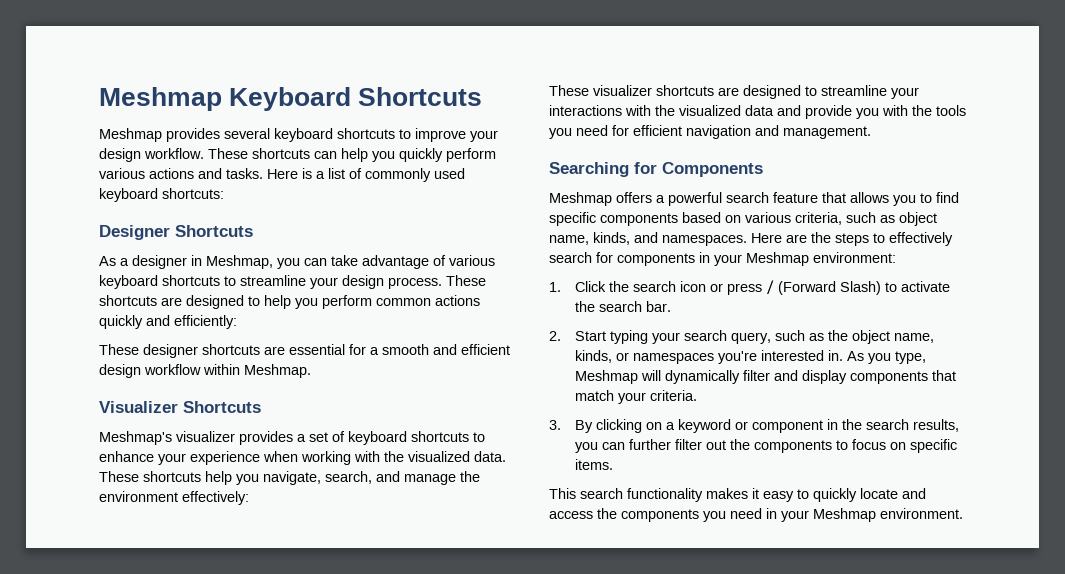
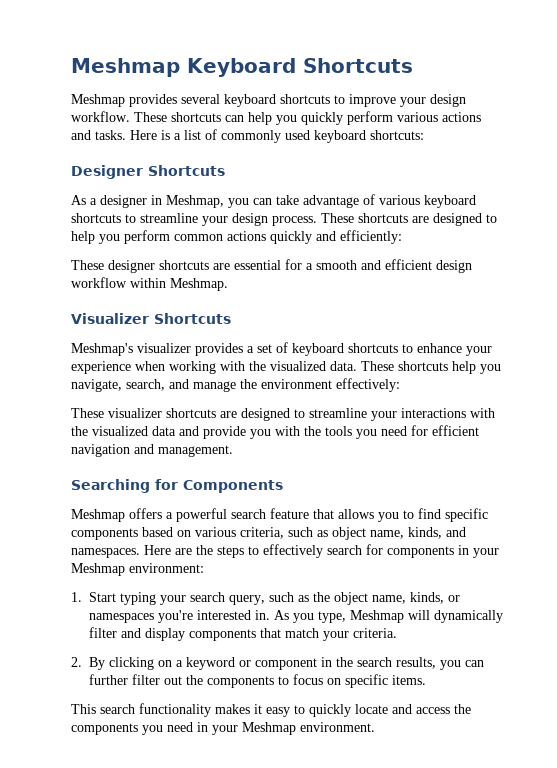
[575,280,951,295] [575,301,672,312] [549,331,561,341] Click the search icon or press / (Forward Slash) to activate the search bar. // 2. -> (82, 597) none
[549,420,561,430] 3. -> [71,657,82,667] 2.

